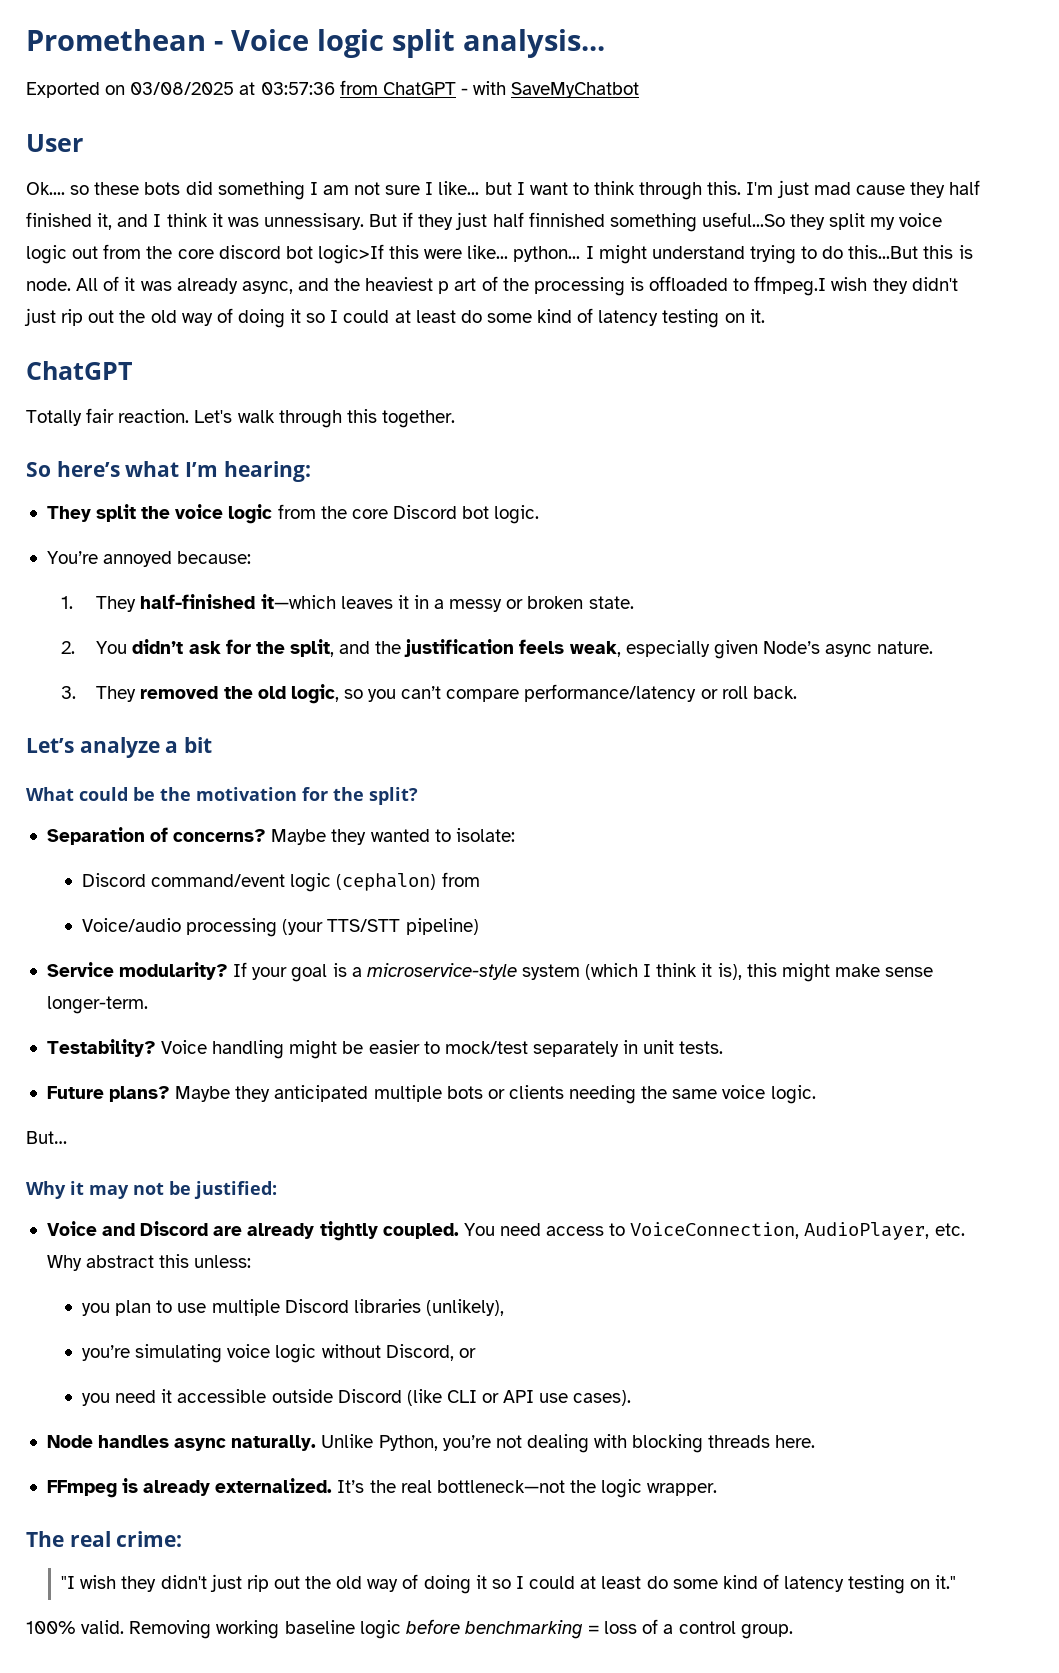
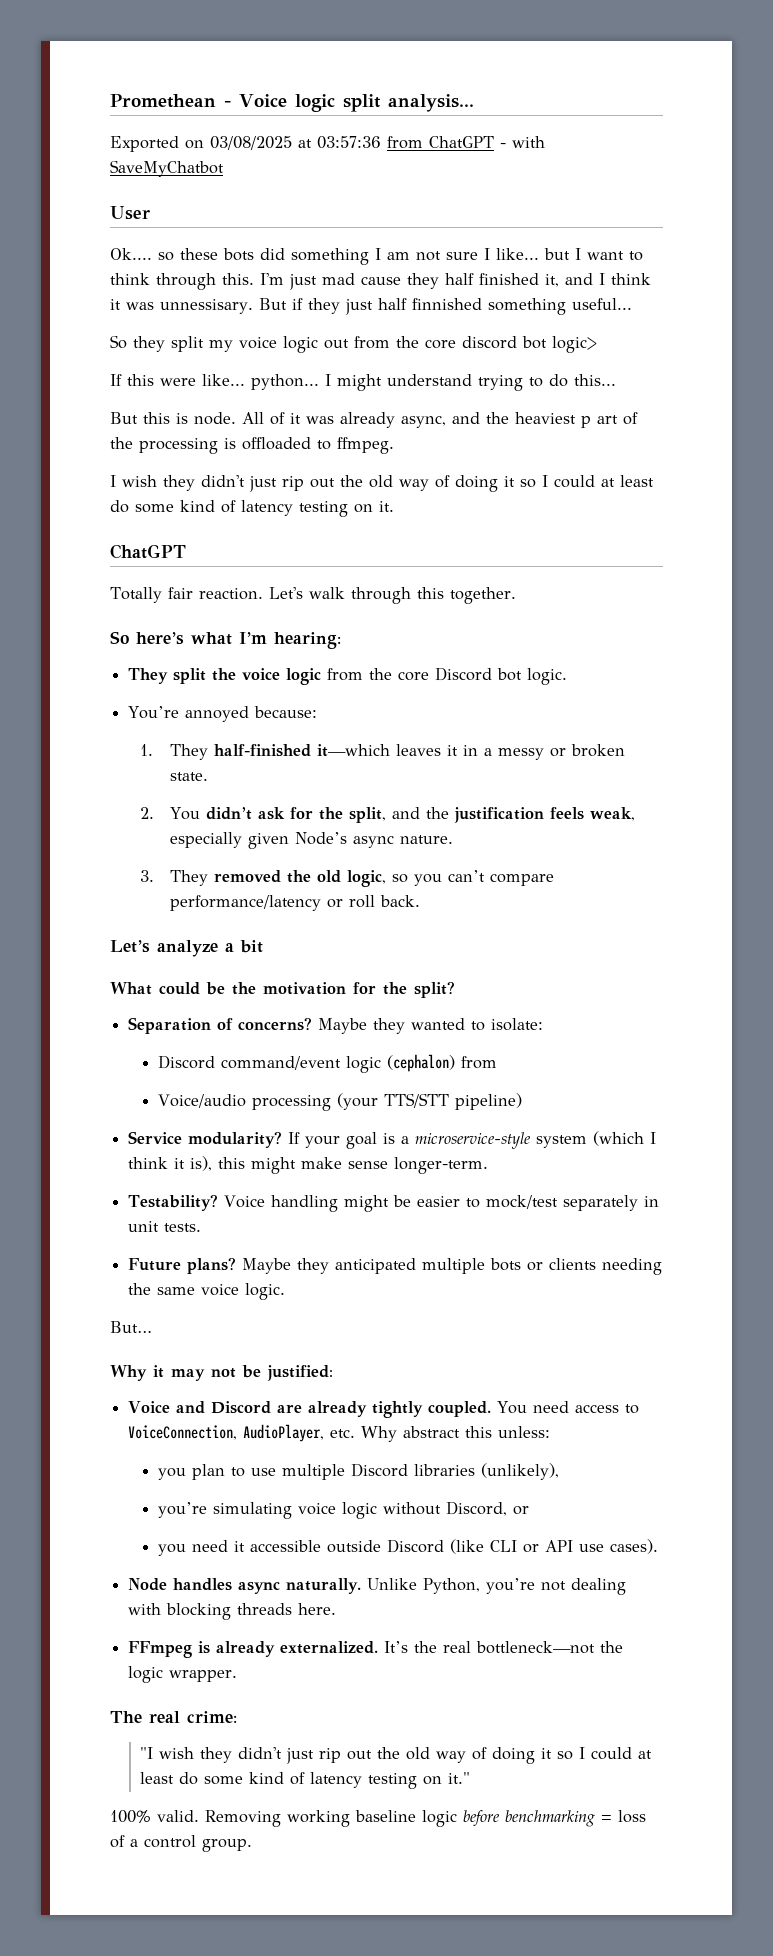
[701,212,785,227] useful...So -> [571,298,632,310] [110,335,127,349] useful... // So
[317,244,384,264] logic>If -> [552,336,597,353] [110,374,122,386] logic> // If
[848,245,919,259] this...But -> [574,374,616,386] [110,412,138,424] this... // But
[754,276,827,296] ffmpeg.I -> [337,437,394,454] [110,475,116,487] ffmpeg. // I

